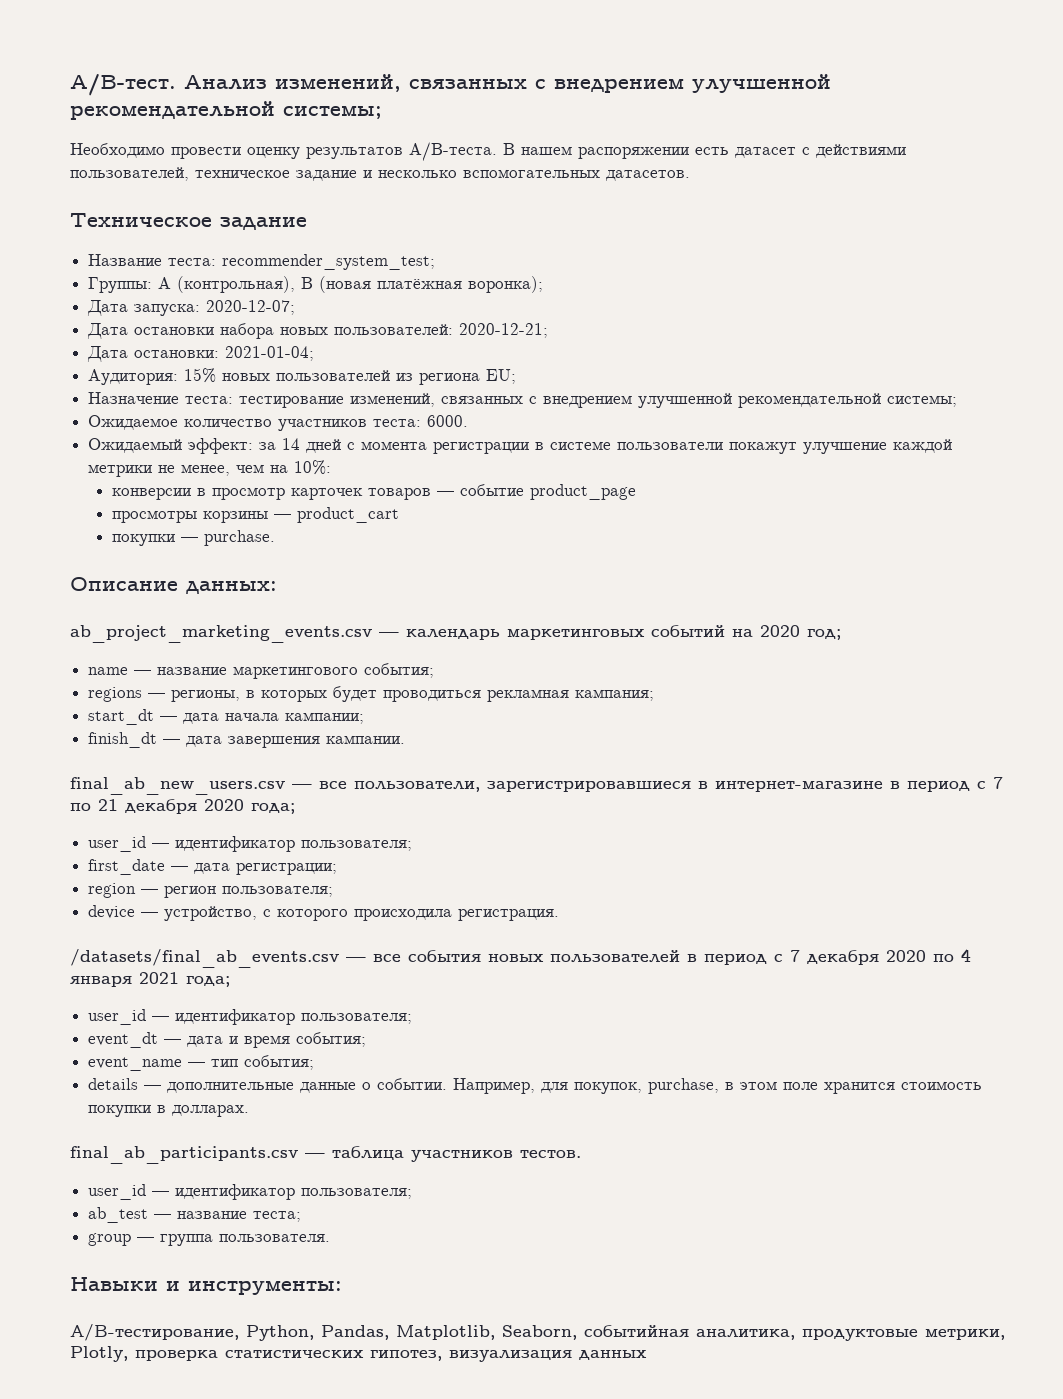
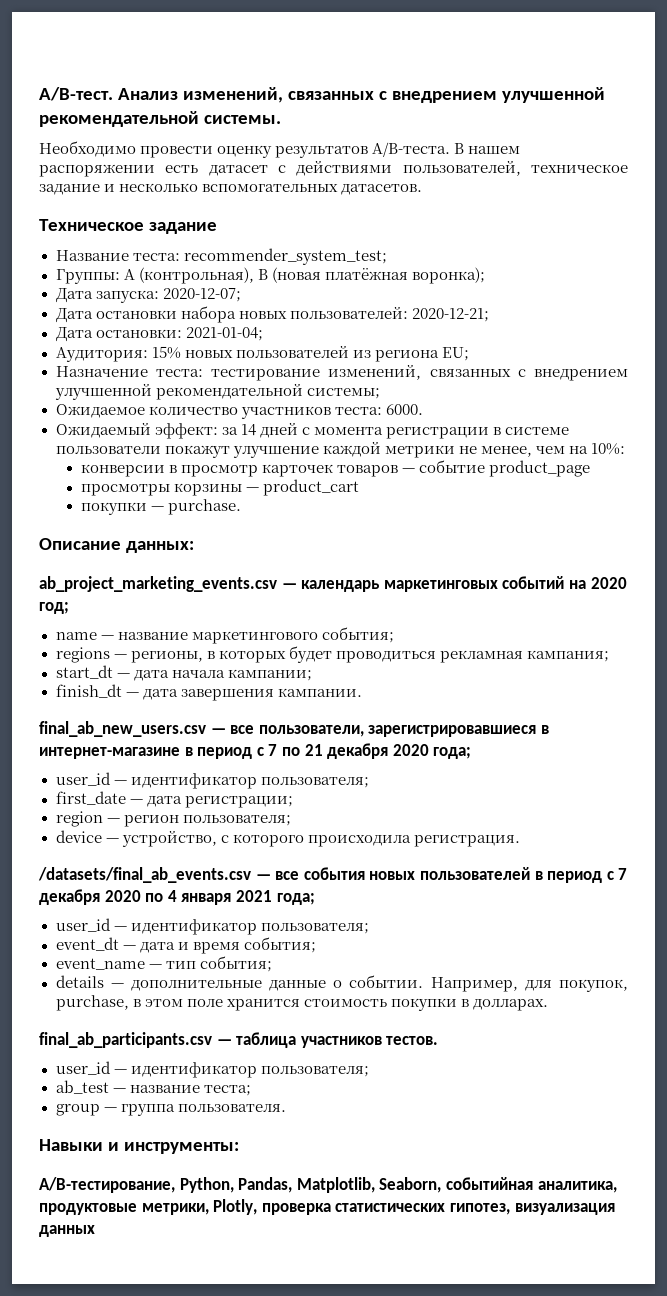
[283,106,382,119] системы; -> [203,115,281,124] системы.

